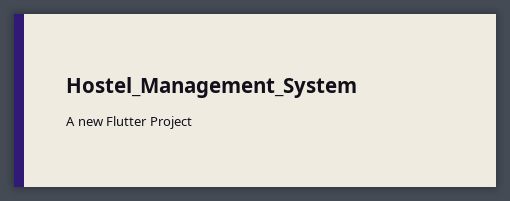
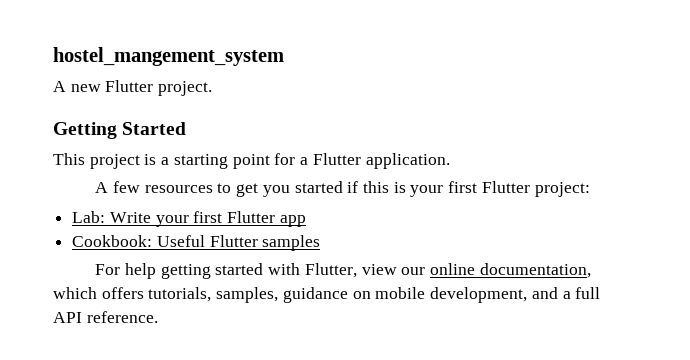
[66,77,357,98] Hostel_Management_System -> [53,47,284,66] hostel_mangement_system
[149,116,192,129] Project -> [158,81,213,96] [53,122,187,139] [53,153,450,169] [95,181,590,197] [72,211,306,227] [72,235,321,251] [95,263,591,279] [53,287,601,303] [53,311,158,323] project. // Getting Started // This project is a starting point for a Flutter application. // A few resources to get you started if this is your first Flutter project: // Lab: Write your first Flutter app // Cookbook: Useful Flutter samples // For help getting started with Flutter, view our online documentation, which offers tutorials, samples, guidance on mobile development, and a full API reference.

